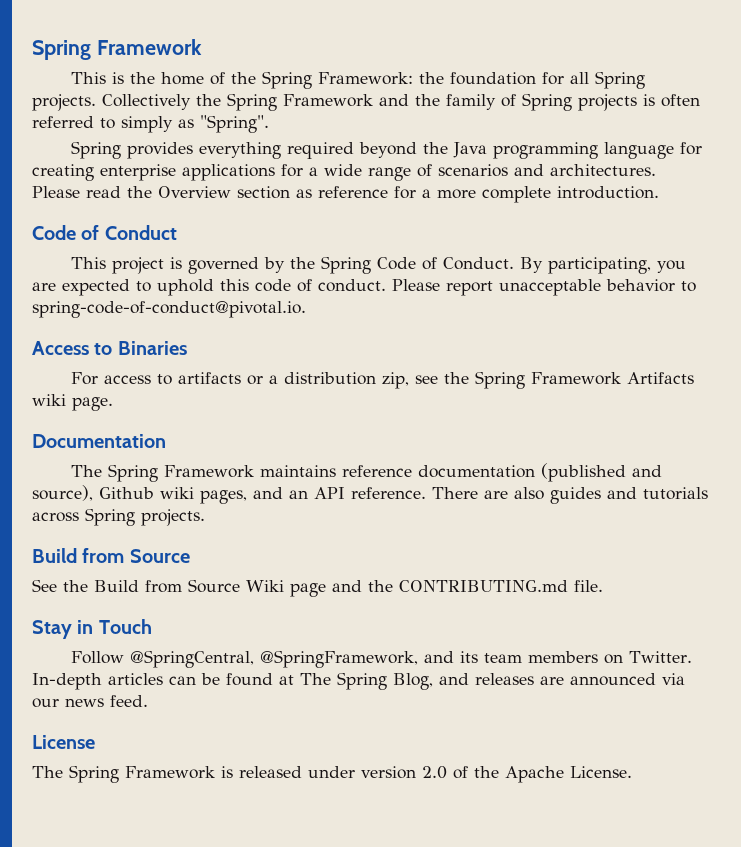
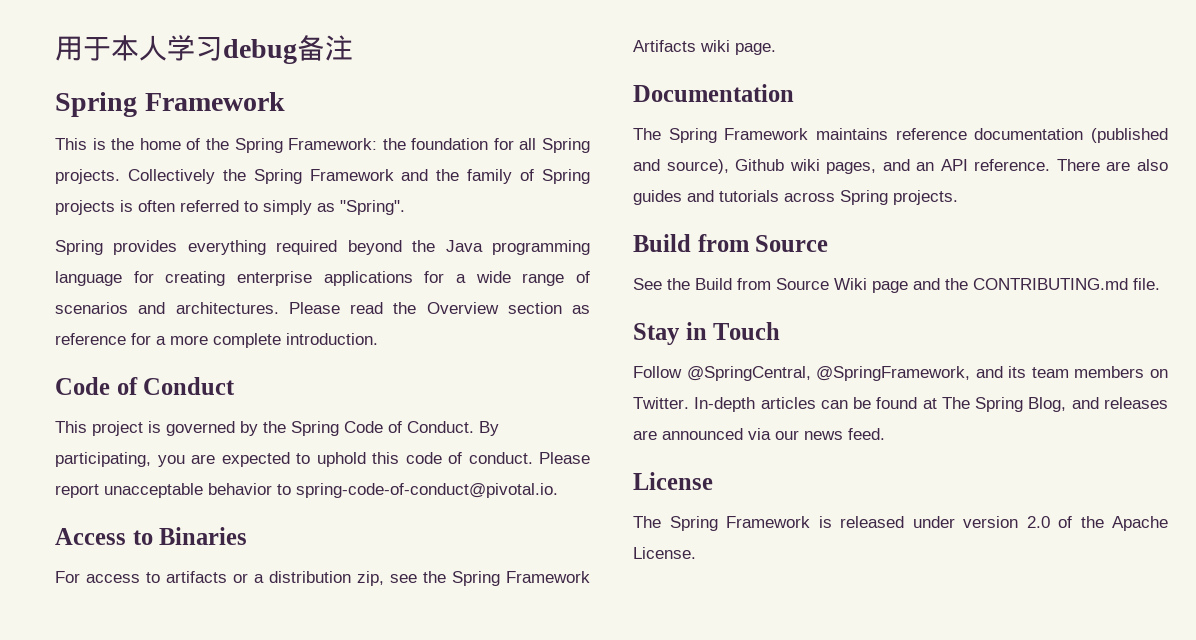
(32, 50) none -> [55,35,353,64] 用于本人学习debug备注 //

